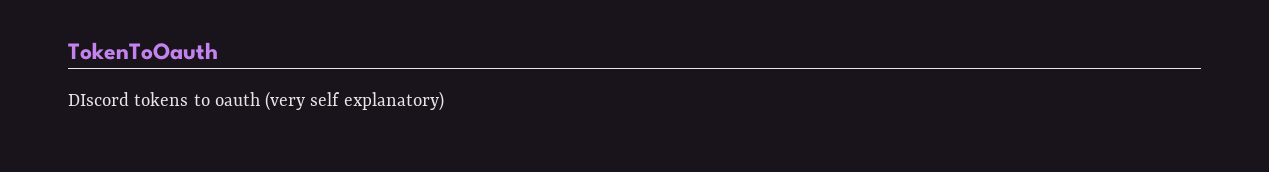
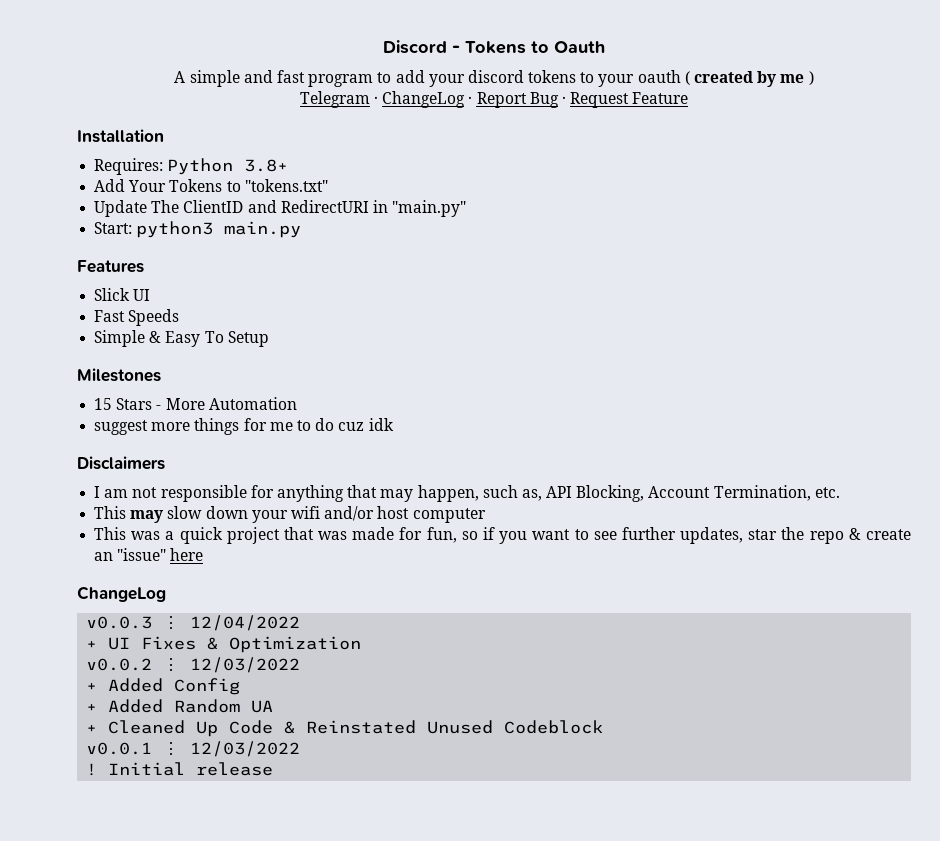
[68,42,218,60] [68,91,444,111] TokenToOauth // DIscord tokens to oauth (very self explanatory) -> [383,40,605,54] [174,70,814,87] [299,91,689,108] [77,129,164,143] [94,158,289,175] [94,179,328,192] [94,200,467,217] [94,221,302,238] [77,260,144,273] [94,288,151,301] [94,309,180,326] [94,330,269,347] [77,368,161,382] [94,397,297,410] [94,418,394,435] [77,456,165,470] [94,485,840,502] [94,506,486,523] [94,527,911,544] [94,548,204,561] [77,586,166,602] [86,615,301,631] [86,636,362,653] [86,657,301,673] [86,678,241,695] [86,699,274,713] [86,720,604,737] [86,741,301,757] [86,762,274,776] Discord - Tokens to Oauth // A simple and fast program to add your discord tokens to your oauth ( created by me ) // Telegram · ChangeLog · Report Bug · Request Feature // Installation // Requires: Python 3.8+ // Add Your Tokens to "tokens.txt" // Update The ClientID and RedirectURI in "main.py" // Start: python3 main.py // Features // Slick UI // Fast Speeds // Simple & Easy To Setup // Milestones // 15 Stars - More Automation // suggest more things for me to do cuz idk // Disclaimers // I am not responsible for anything that may happen, such as, API Blocking, Account Termination, etc. // This may slow down your wifi and/or host computer // This was a quick project that was made for fun, so if you want to see further updates, star the repo & create an "issue" here // ChangeLog // v0.0.3 ⋮ 12/04/2022 // + UI Fixes & Optimization // v0.0.2 ⋮ 12/03/2022 // + Added Config // + Added Random UA // + Cleaned Up Code & Reinstated Unused Codeblock // v0.0.1 ⋮ 12/03/2022 // ! Initial release

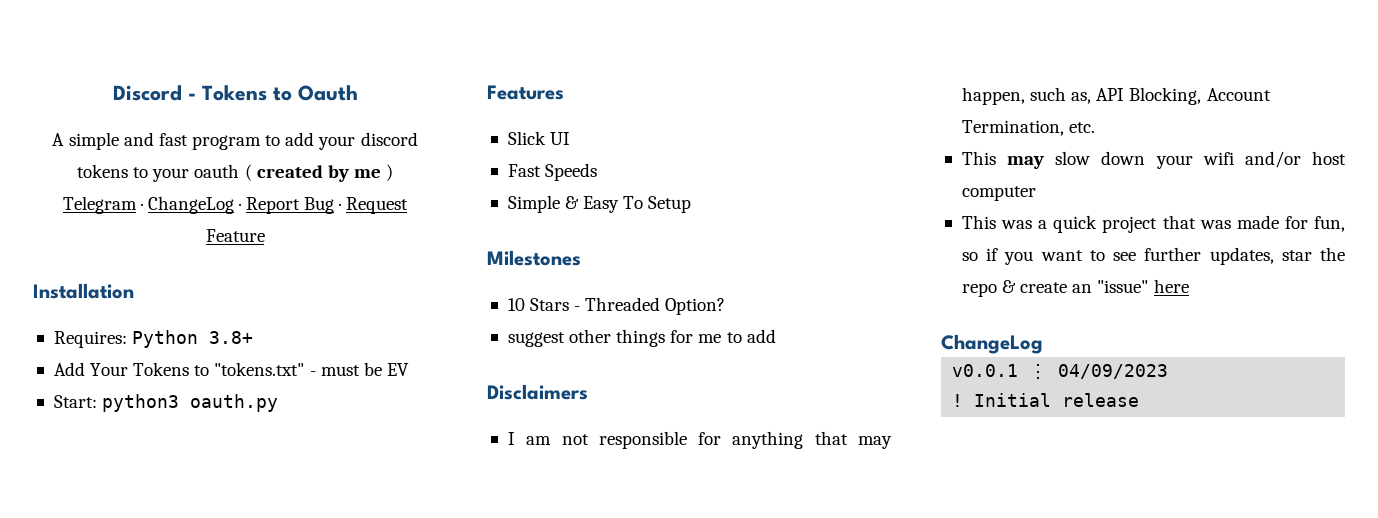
[94,200,467,217] // Update The ClientID and RedirectURI in "main.py" -> [309,362,409,376] - must be EV
[224,221,302,238] main.py -> [190,394,279,412] oauth.py
[94,398,113,410] 15 -> [507,298,525,311] 10
[165,397,297,410] More Automation -> [585,297,726,315] Threaded Option?
[151,422,191,431] more -> [569,329,612,343] other
[315,418,394,431] do cuz idk -> [746,329,776,343] add
[86,615,301,631] [86,636,362,653] [86,657,301,673] [86,678,241,695] [86,699,274,713] [86,720,604,737] // v0.0.3 ⋮ 12/04/2022 // + UI Fixes & Optimization // v0.0.2 ⋮ 12/03/2022 // + Added Config // + Added Random UA // + Cleaned Up Code & Reinstated Unused Codeblock -> (1043, 344) none
[190,741,301,757] 12/03/2022 -> [1058,364,1169,379] 04/09/2023

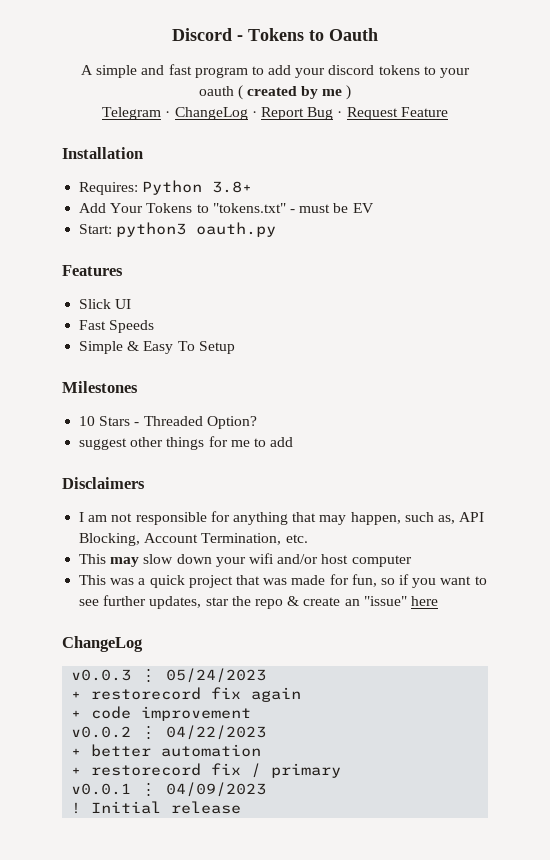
(1043, 344) none -> [71,668,267,683] [71,687,302,702] [71,706,252,721] [71,725,267,740] [71,744,262,757] [71,763,342,778] // v0.0.3 ⋮ 05/24/2023 // + restorecord fix again // + code improvement // v0.0.2 ⋮ 04/22/2023 // + better automation // + restorecord fix / primary

